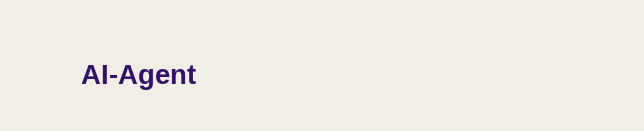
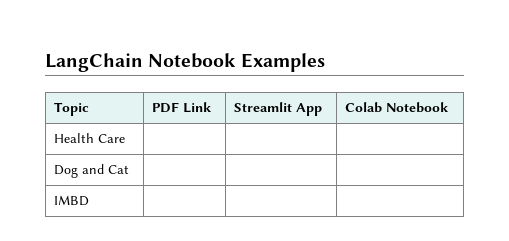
[81,65,196,90] AI-Agent -> [45,53,325,72] [53,102,89,116] [151,102,212,113] [233,102,322,116] [344,102,449,113] [53,133,125,143] [53,164,129,178] [53,195,89,206] LangChain Notebook Examples // Topic | PDF Link | Streamlit App | Colab Notebook // Health Care | | | // Dog and Cat | | | // IMBD | | |

